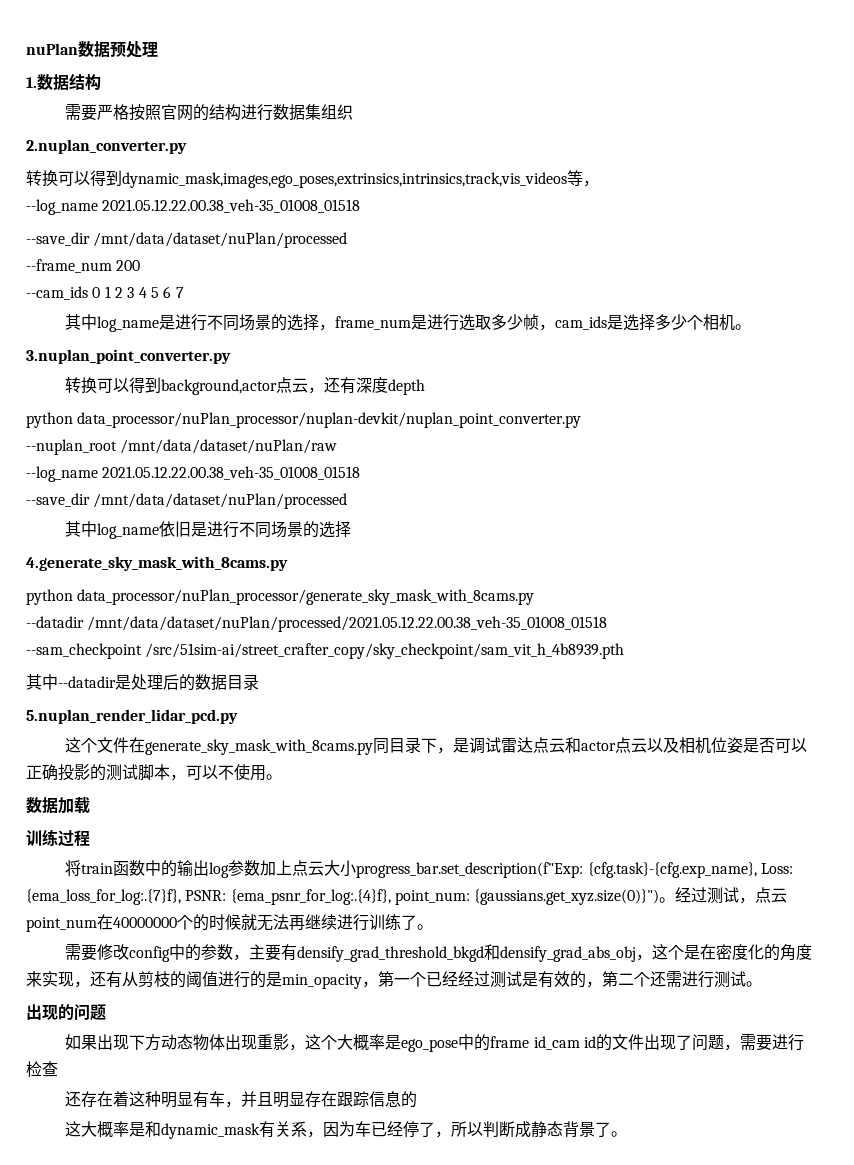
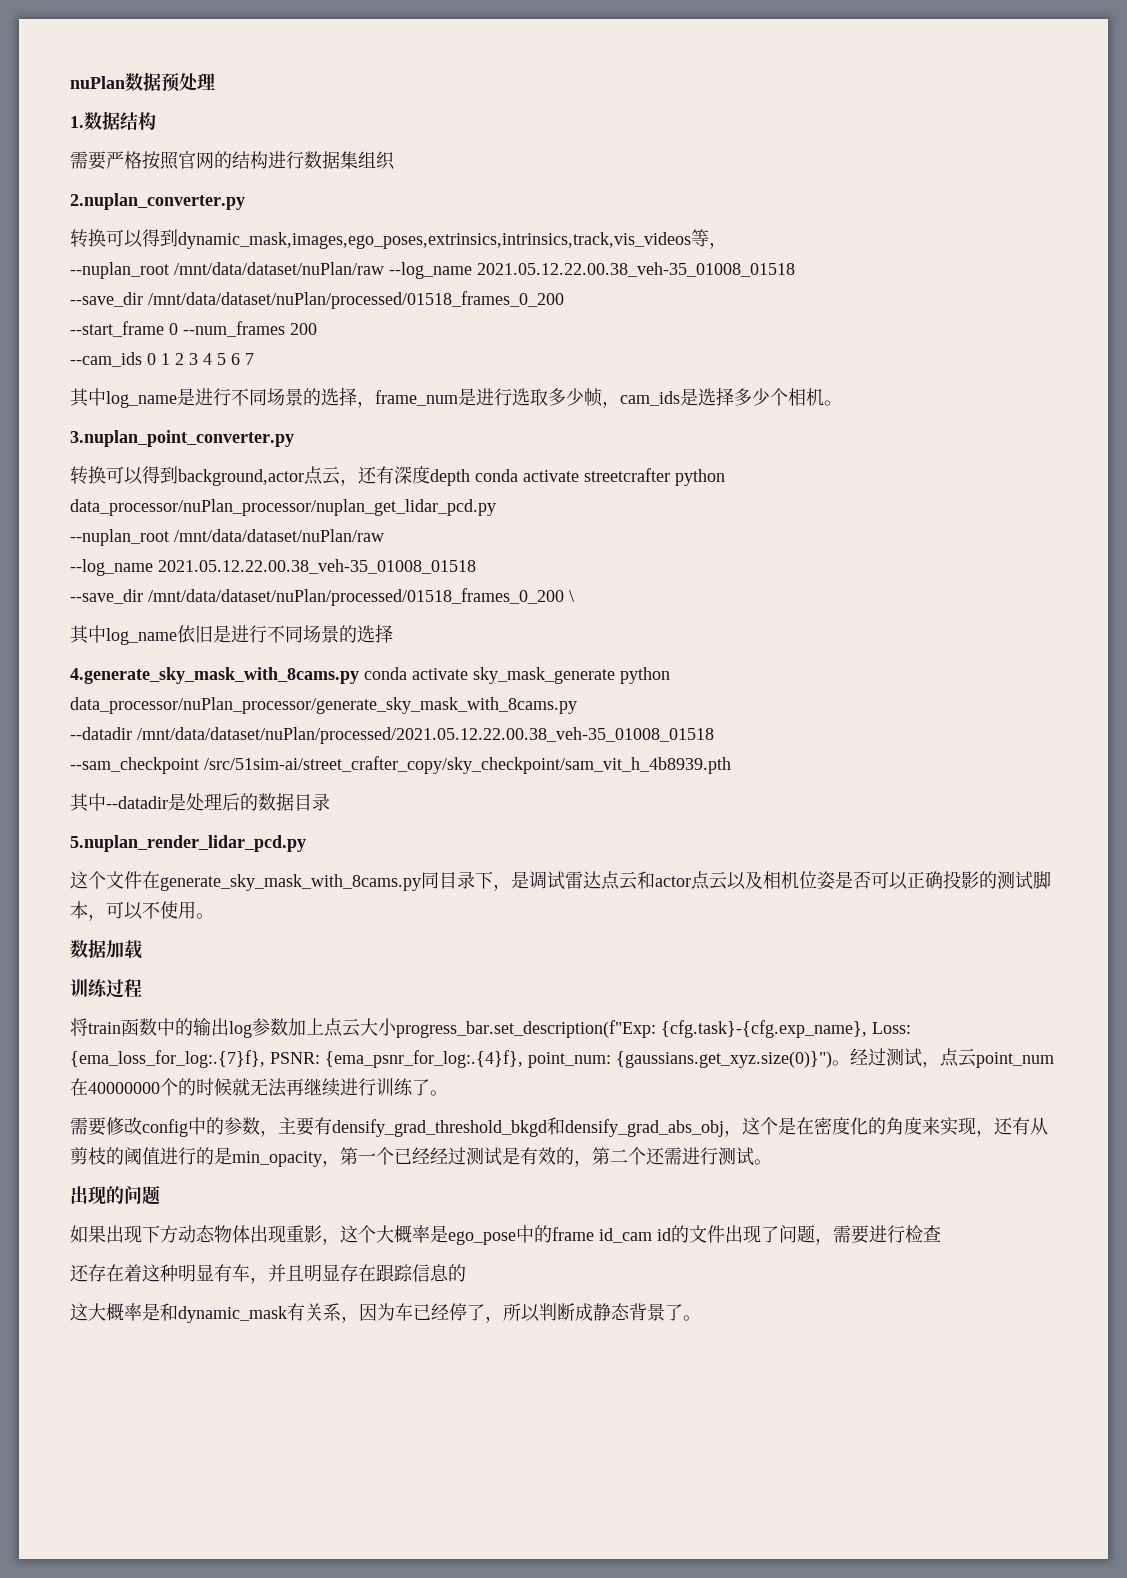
[26,199,361,215] [26,232,348,248] [26,259,112,273] --log_name 2021.05.12.22.00.38_veh-35_01008_01518 // --save_dir /mnt/data/dataset/nuPlan/processed // --frame_num -> [70,262,795,279] [70,291,564,309] [70,321,285,337] --nuplan_root /mnt/data/dataset/nuPlan/raw --log_name 2021.05.12.22.00.38_veh-35_01008_01518 // --save_dir /mnt/data/dataset/nuPlan/processed/01518_frames_0_200 // --start_frame 0 --num_frames
[26,412,582,428] // python data_processor/nuPlan_processor/nuplan-devkit/nuplan_point_converter.py -> [475,468,725,486] [70,499,496,516] conda activate streetcrafter python data_processor/nuPlan_processor/nuplan_get_lidar_pcd.py
[93,493,348,509] /mnt/data/dataset/nuPlan/processed -> [148,588,574,606] /mnt/data/dataset/nuPlan/processed/01518_frames_0_200 \
(288, 563) // -> [364,667,615,684] conda activate sky_mask_generate

